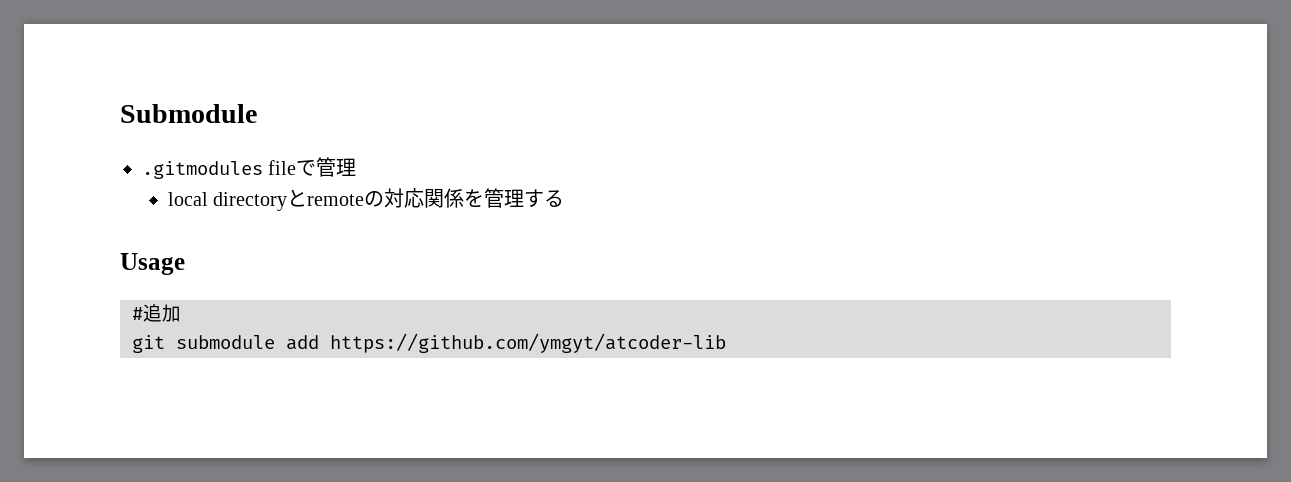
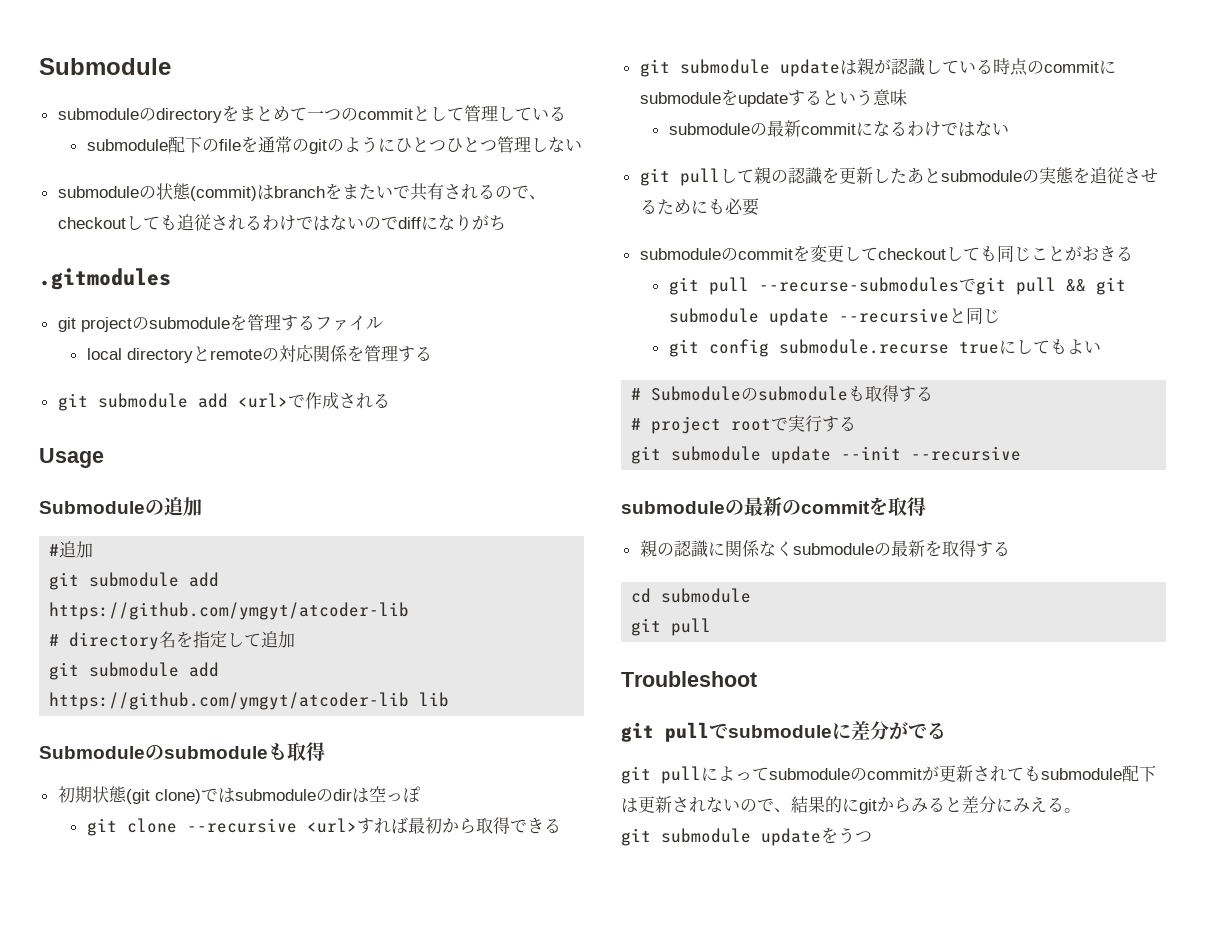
[142,157,357,179] .gitmodules fileで管理 -> [57,105,566,123] [86,136,582,154] [57,183,546,201] [57,214,506,231] [39,268,171,290] [57,314,383,332] submoduleのdirectoryをまとめて一つのcommitとして管理している // submodule配下のfileを通常のgitのようにひとつひとつ管理しない // submoduleの状態(commit)はbranchをまたいで共有されるので、checkoutしても追従されるわけではないのでdiffになりがち // .gitmodules // git projectのsubmoduleを管理するファイル
(565, 198) none -> [57,392,390,411] // git submodule add <url>で作成される
(185, 264) none -> [39,497,202,516] // Submoduleの追加
(726, 343) none -> [49,631,296,650] [49,662,220,680] [49,692,450,710] [39,742,325,761] [57,786,420,804] [86,817,561,836] [639,58,1116,77] [639,89,907,107] [668,120,1009,137] [639,167,1158,186] [639,198,759,216] [639,245,1133,262] [668,277,1126,295] [668,307,1000,326] [668,339,1101,357] [631,385,934,402] [631,415,857,434] [631,446,1022,464] [621,496,926,516] [639,540,1010,558] [631,588,752,603] [631,618,712,636] [621,671,757,687] [621,721,946,742] [621,765,1156,784] [621,796,1081,814] [621,827,872,846] // # directory名を指定して追加 // git submodule add https://github.com/ymgyt/atcoder-lib lib // Submoduleのsubmoduleも取得 // 初期状態(git clone)ではsubmoduleのdirは空っぽ // git clone --recursive <url>すれば最初から取得できる // git submodule updateは親が認識している時点のcommitにsubmoduleをupdateするという意味 // submoduleの最新commitになるわけではない // git pullして親の認識を更新したあとsubmoduleの実態を追従させるためにも必要 // submoduleのcommitを変更してcheckoutしても同じことがおきる // git pull --recurse-submodulesでgit pull && git submodule update --recursiveと同じ // git config submodule.recurse trueにしてもよい // # Submoduleのsubmoduleも取得する // # project rootで実行する // git submodule update --init --recursive // submoduleの最新のcommitを取得 // 親の認識に関係なくsubmoduleの最新を取得する // cd submodule // git pull // Troubleshoot // git pullでsubmoduleに差分がでる // git pullによってsubmoduleのcommitが更新されてもsubmodule配下は更新されないので、結果的にgitからみると差分にみえる。 // git submodule updateをうつ

